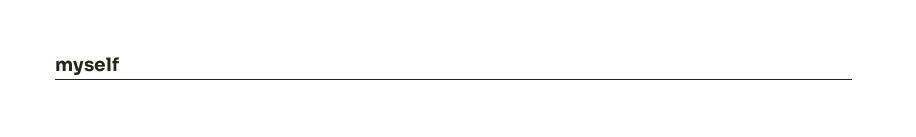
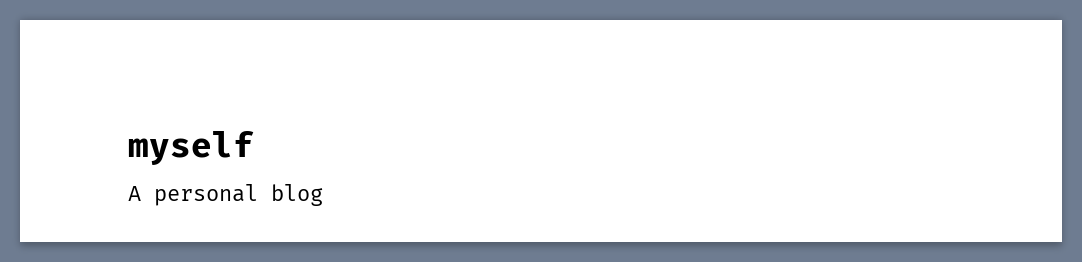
(119, 66) none -> [128,184,323,206] // A personal blog

